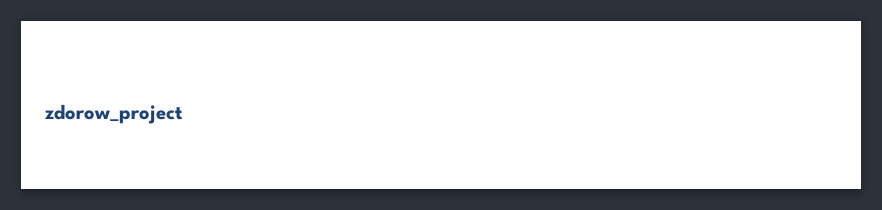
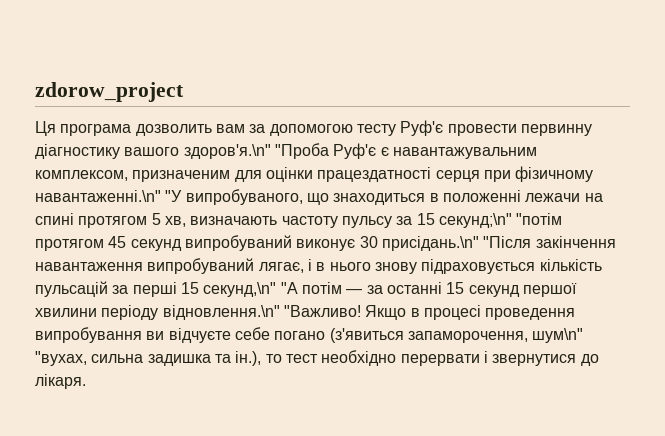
(183, 114) none -> [35,120,592,136] [35,143,537,159] [35,166,594,182] [35,189,603,205] [35,213,563,228] [35,235,616,251] [35,258,602,274] [35,281,577,297] [35,305,576,320] [35,327,584,343] [35,350,599,366] [35,374,86,389] // Ця програма дозволить вам за допомогою тесту Руф'є провести первинну діагностику вашого здоров'я.\n" "Проба Руф'є є навантажувальним комплексом, призначеним для оцінки працездатності серця при фізичному навантаженні.\n" "У випробуваного, що знаходиться в положенні лежачи на спині протягом 5 хв, визначають частоту пульсу за 15 секунд;\n" "потім протягом 45 секунд випробуваний виконує 30 присідань.\n" "Після закінчення навантаження випробуваний лягає, і в нього знову підраховується кількість пульсацій за перші 15 секунд,\n" "А потім — за останні 15 секунд першої хвилини періоду відновлення.\n" "Важливо! Якщо в процесі проведення випробування ви відчуєте себе погано (з'явиться запаморочення, шум\n" "вухах, сильна задишка та ін.), то тест необхідно перервати і звернутися до лікаря.

